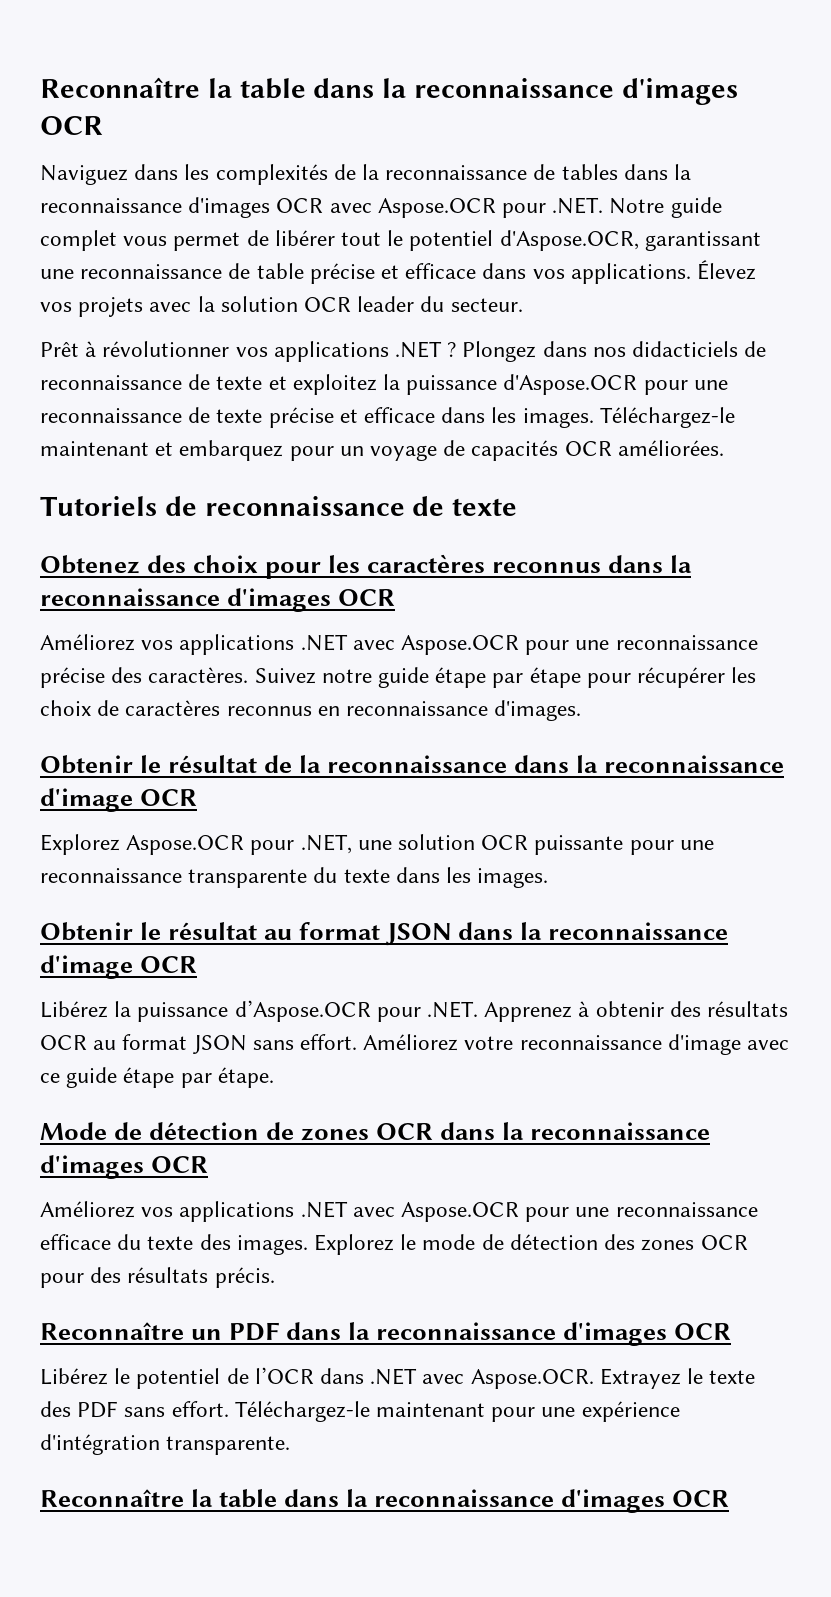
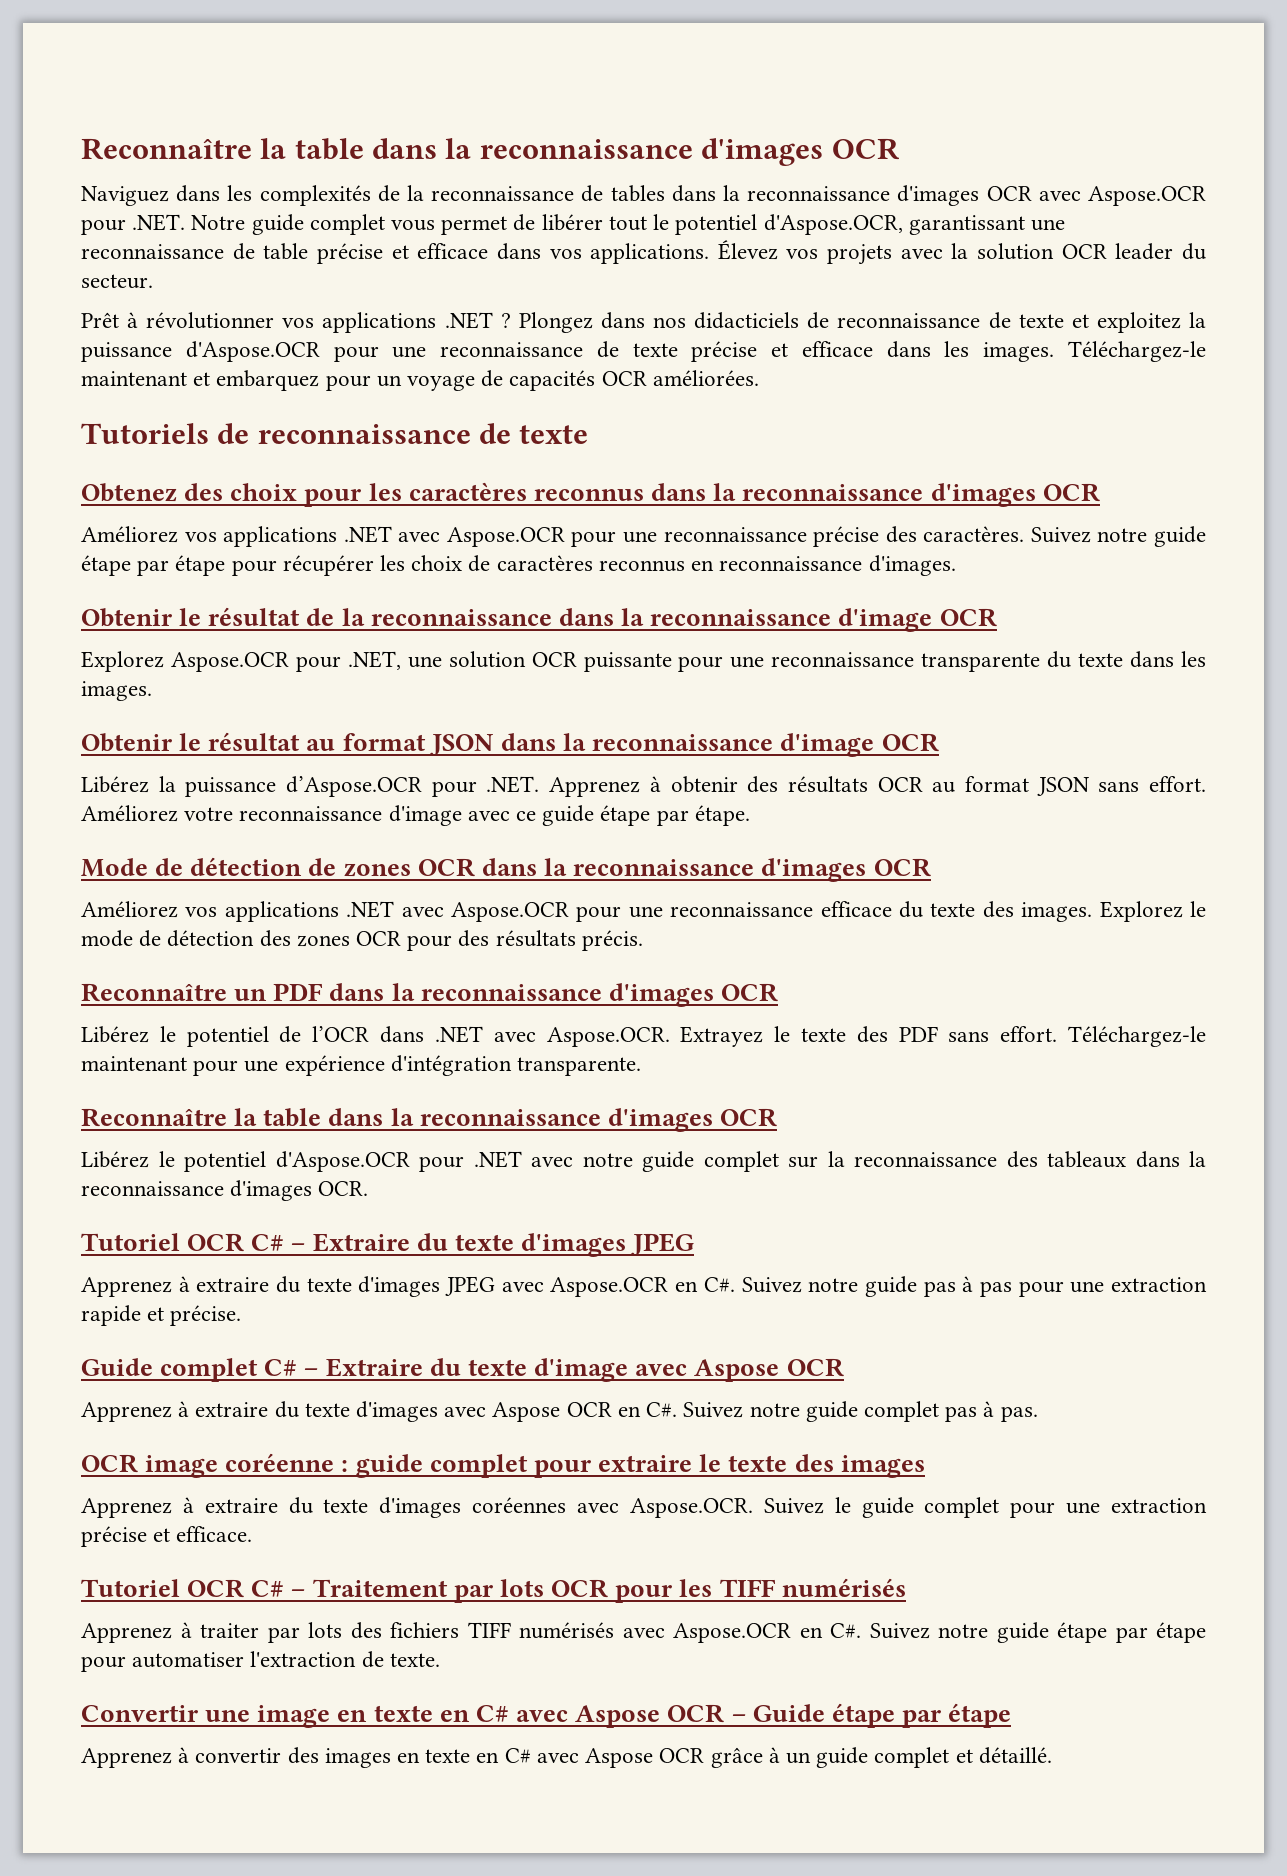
(730, 1498) none -> [81,1151,1206,1172] [81,1180,369,1201] [81,1233,695,1257] [81,1276,1208,1297] [81,1305,242,1326] [81,1358,844,1382] [81,1401,1038,1422] [81,1453,925,1478] [81,1497,1207,1518] [81,1526,253,1547] [81,1578,906,1603] [81,1622,1206,1643] [81,1651,440,1672] [81,1703,1012,1728] [81,1747,1052,1768] // Libérez le potentiel d'Aspose.OCR pour .NET avec notre guide complet sur la reconnaissance des tableaux dans la reconnaissance d'images OCR. // Tutoriel OCR C# – Extraire du texte d'images JPEG // Apprenez à extraire du texte d'images JPEG avec Aspose.OCR en C#. Suivez notre guide pas à pas pour une extraction rapide et précise. // Guide complet C# – Extraire du texte d'image avec Aspose OCR // Apprenez à extraire du texte d'images avec Aspose OCR en C#. Suivez notre guide complet pas à pas. // OCR image coréenne : guide complet pour extraire le texte des images // Apprenez à extraire du texte d'images coréennes avec Aspose.OCR. Suivez le guide complet pour une extraction précise et efficace. // Tutoriel OCR C# – Traitement par lots OCR pour les TIFF numérisés // Apprenez à traiter par lots des fichiers TIFF numérisés avec Aspose.OCR en C#. Suivez notre guide étape par étape pour automatiser l'extraction de texte. // Convertir une image en texte en C# avec Aspose OCR – Guide étape par étape // Apprenez à convertir des images en texte en C# avec Aspose OCR grâce à un guide complet et détaillé.

